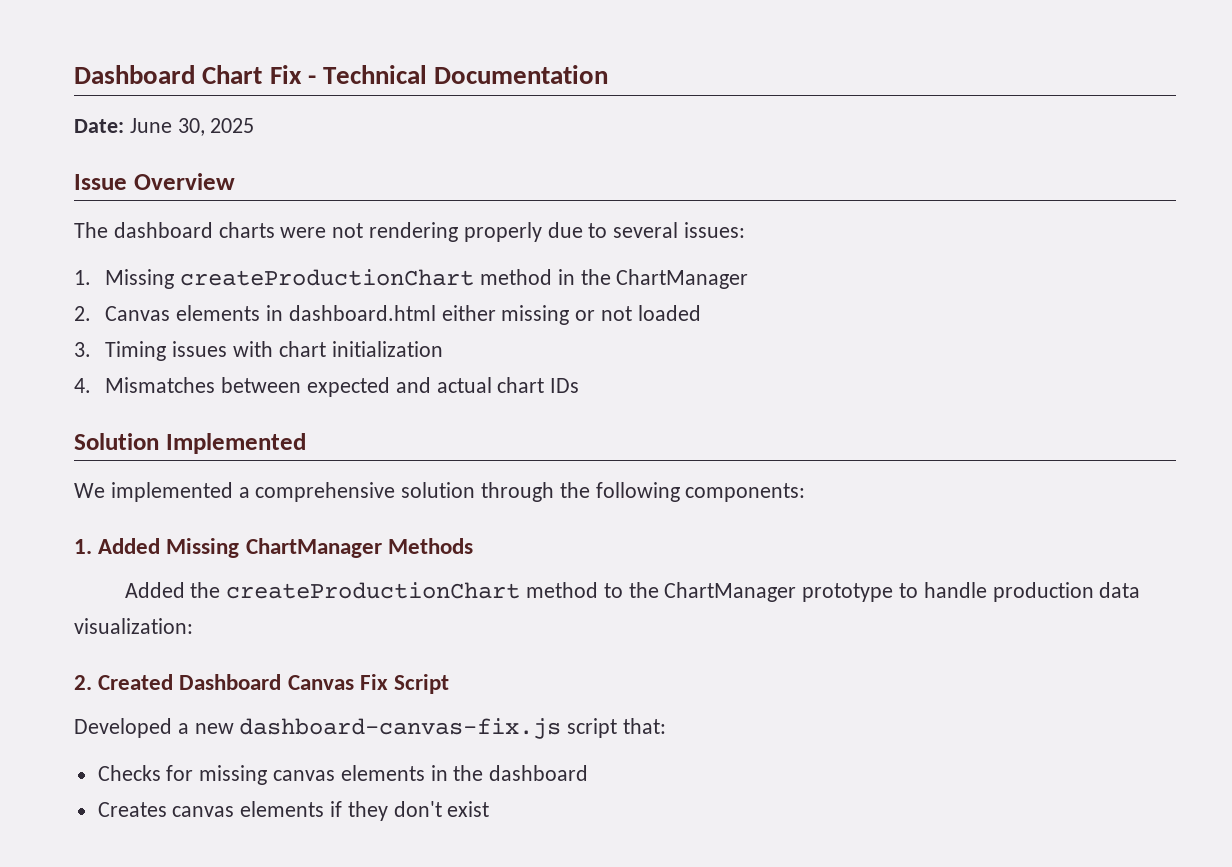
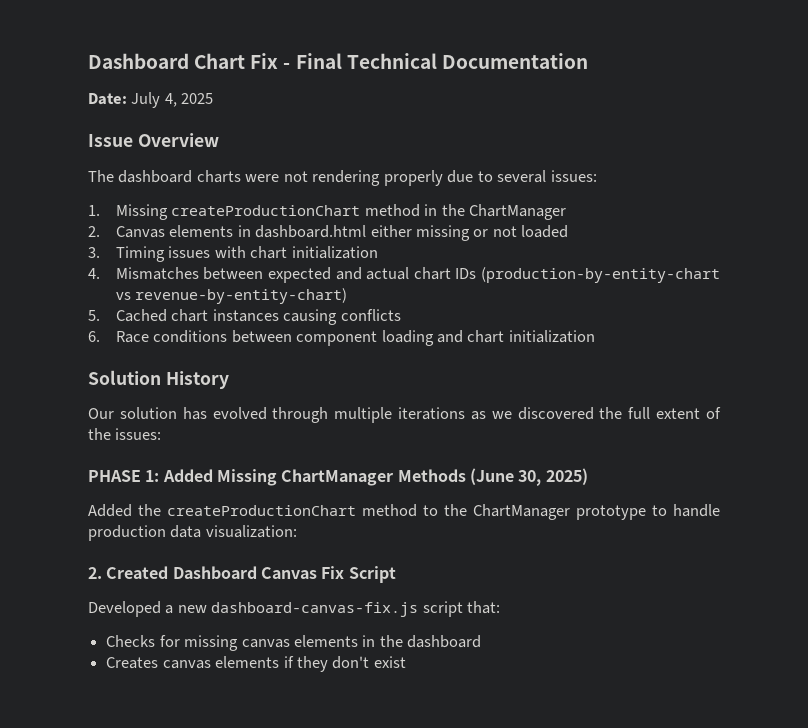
(316, 79) none -> [295,53,342,69] Final
[129,118,205,136] June 30, -> [131,92,177,108] July 4,
[74,433,306,454] [74,482,806,502] [74,539,92,554] // Solution Implemented // We implemented a comprehensive solution through the following components: // 1. -> [481,267,720,283] [115,288,348,304] [88,309,401,325] [88,330,595,346] [88,370,229,389] [88,407,721,423] [88,428,162,440] [88,470,160,482] (production-by-entity-chart vs revenue-by-entity-chart) // 5. Cached chart instances causing conflicts // 6. Race conditions between component loading and chart initialization // Solution History // Our solution has evolved through multiple iterations as we discovered the full extent of the issues: // PHASE 1:
(473, 546) none -> [469,468,588,486] (June 30, 2025)

